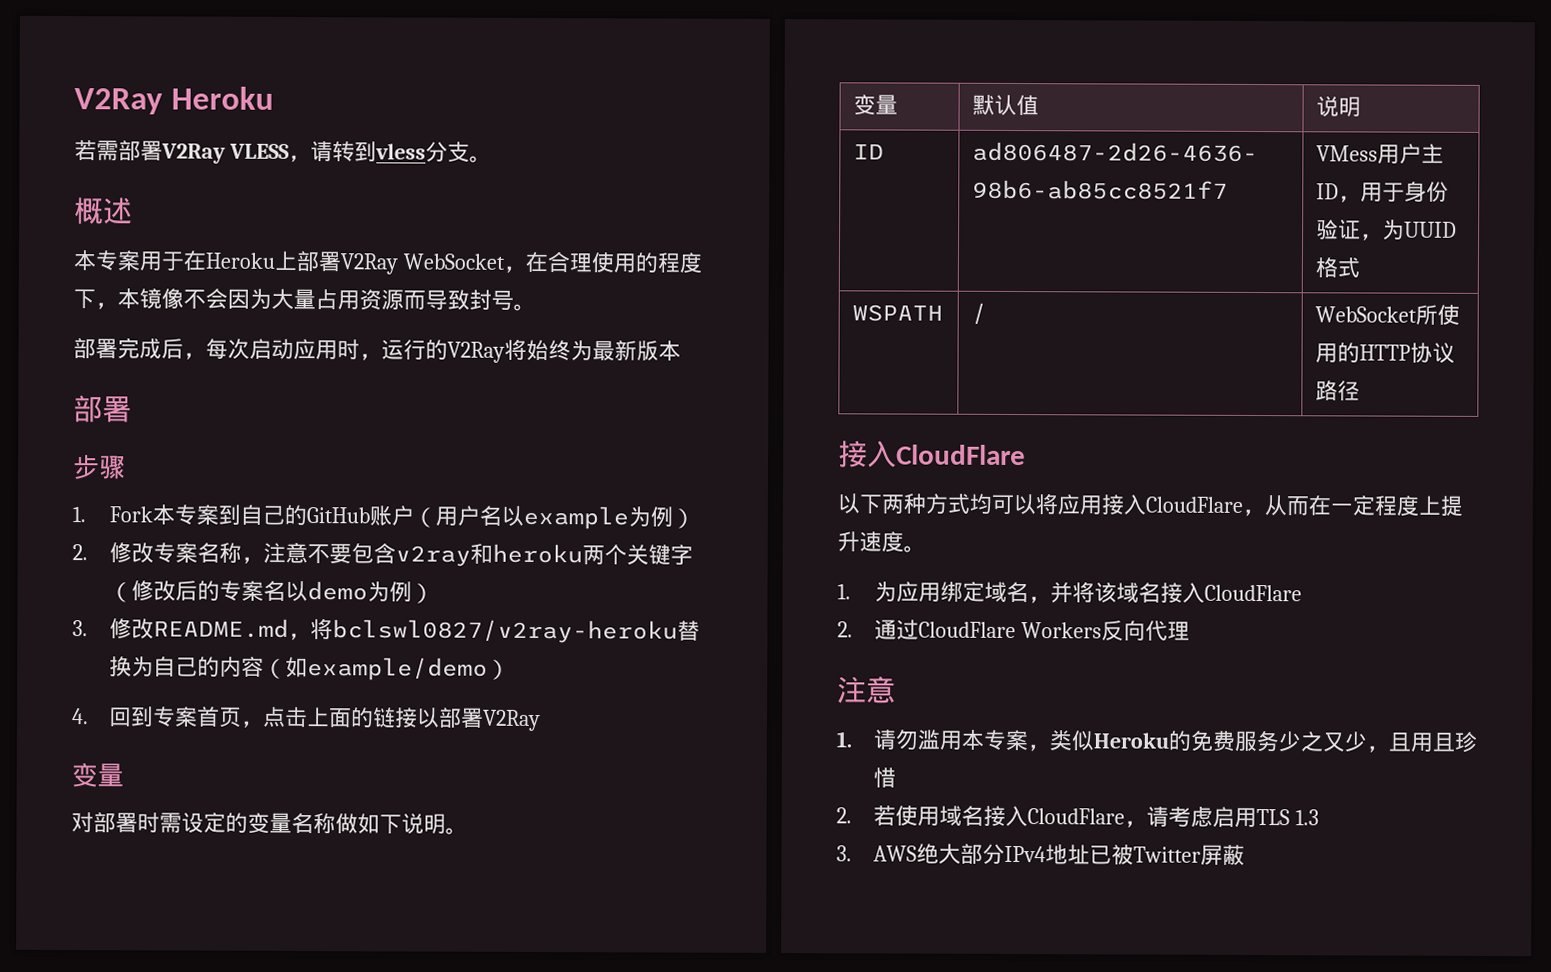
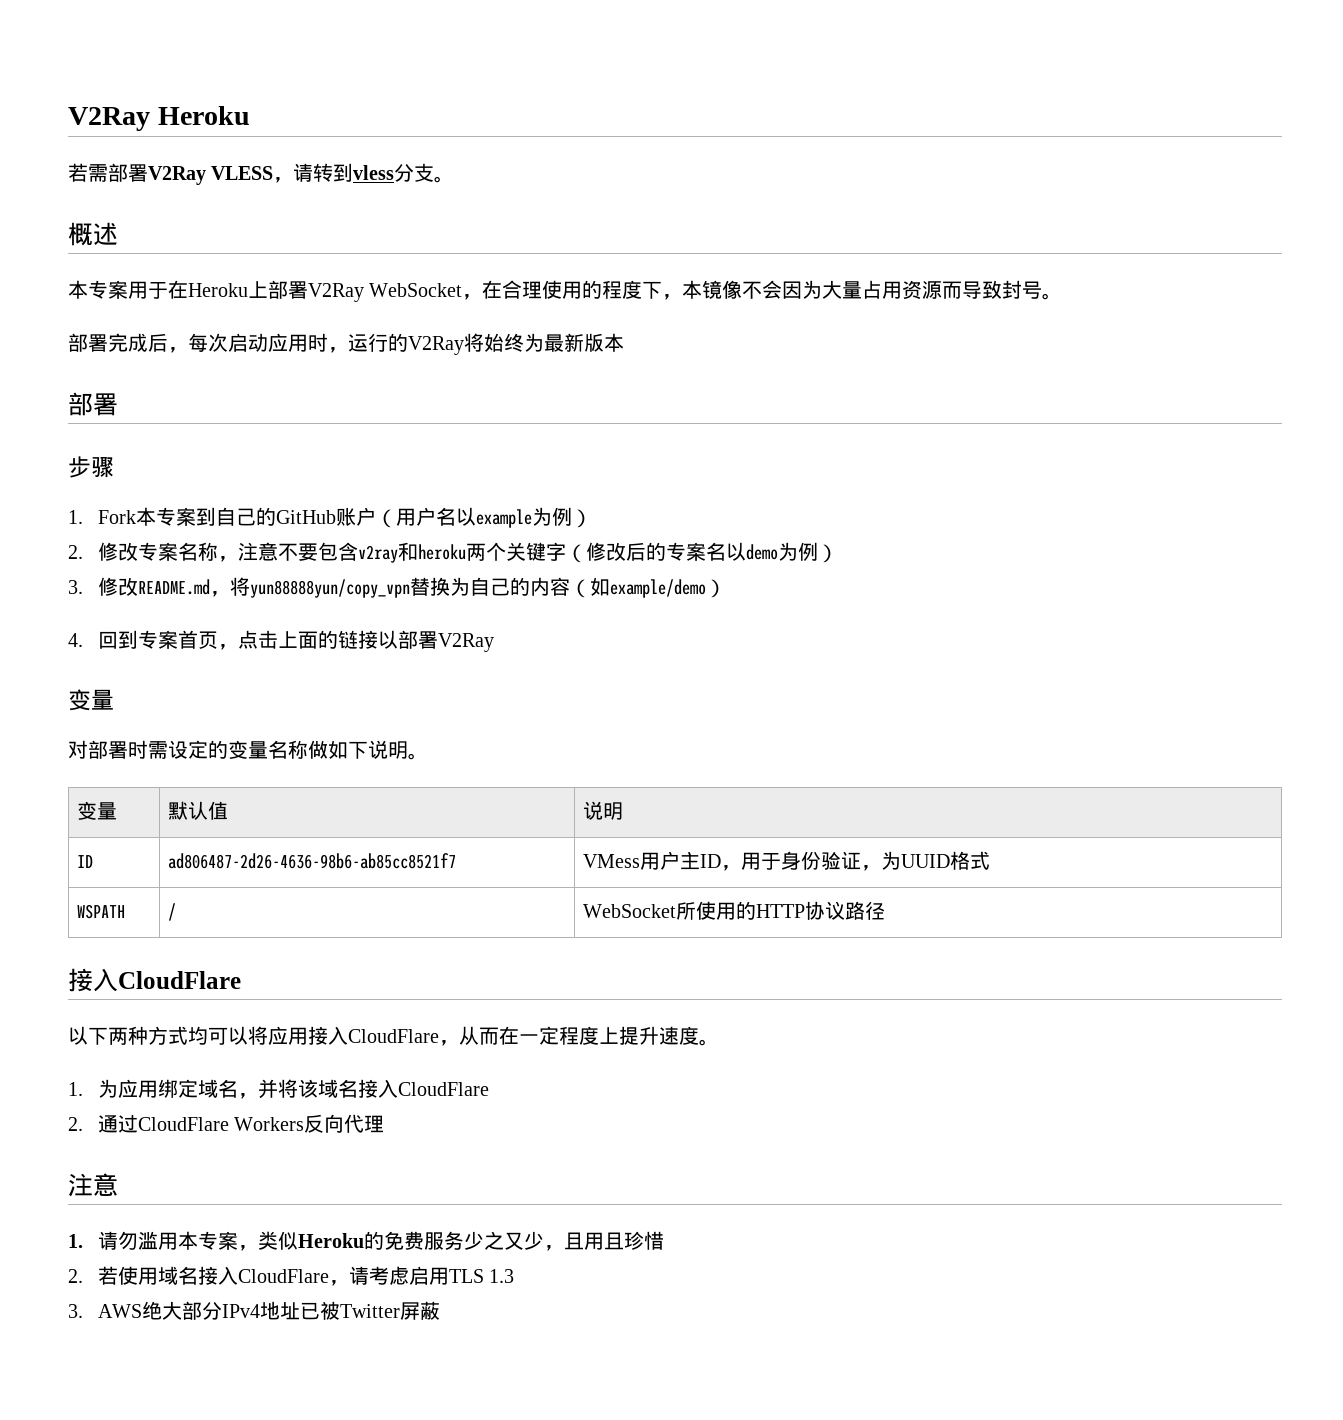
[331,619,678,644] bclswl0827/v2ray-heroku -> [250,579,411,598] yun88888yun/copy_vpn

